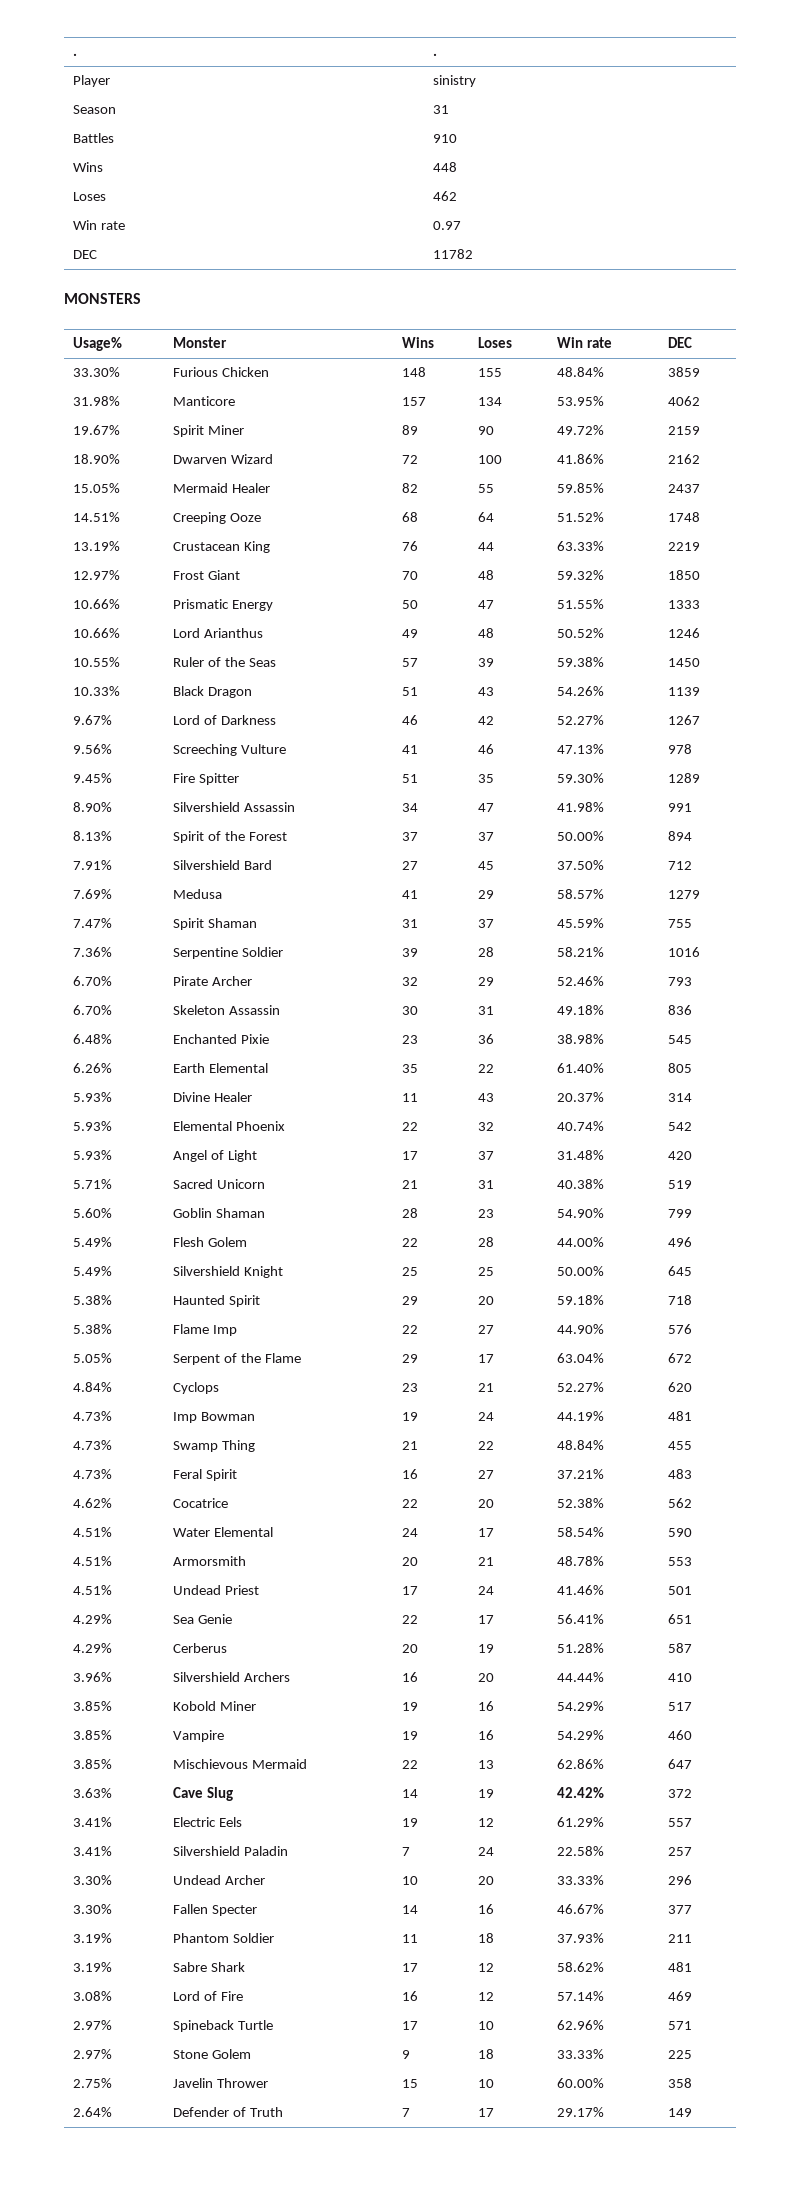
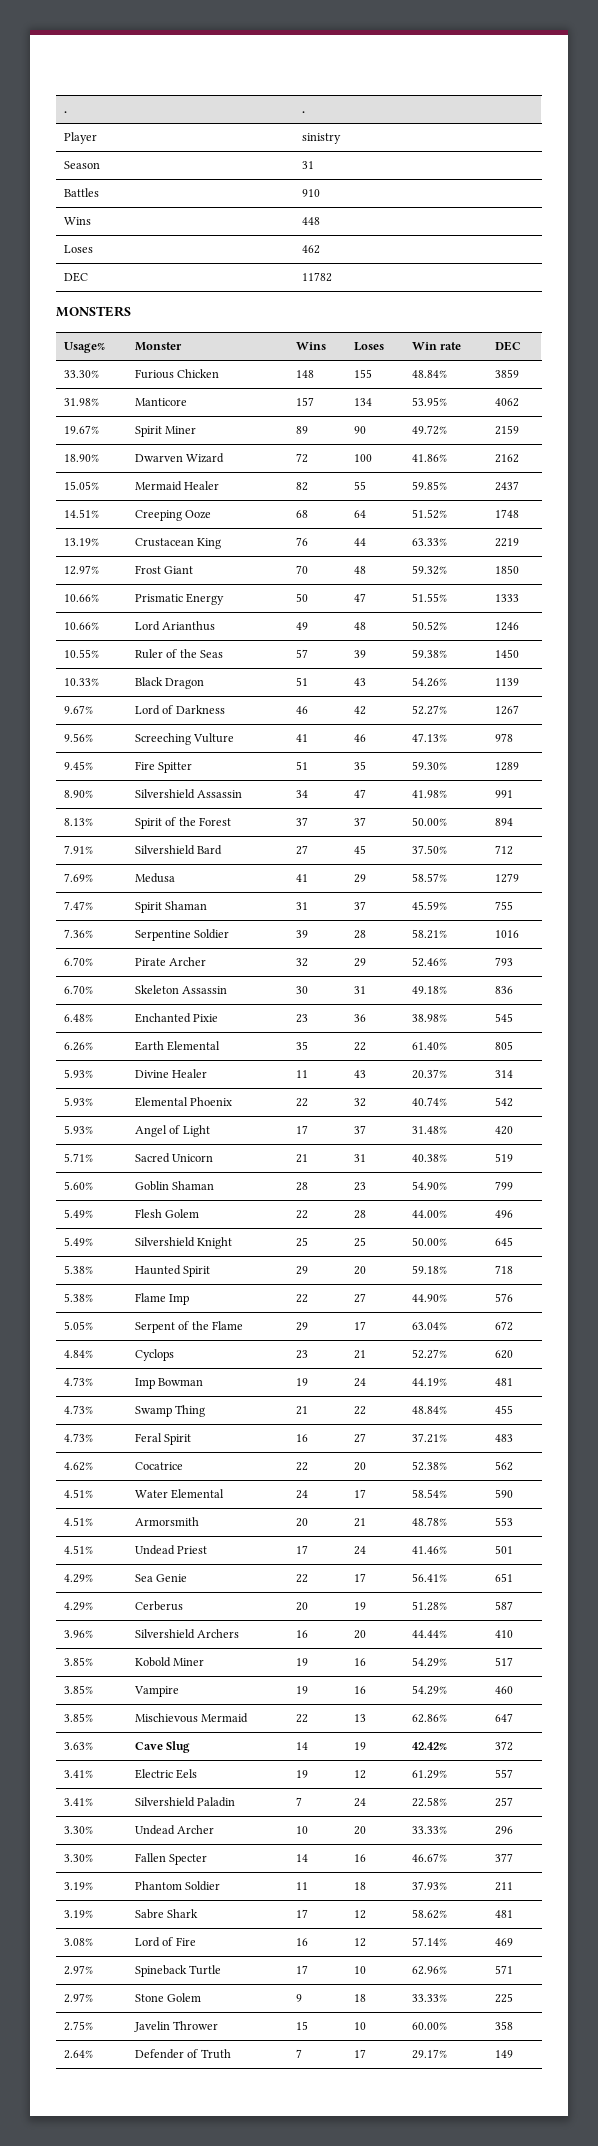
[72,220,125,230] [432,221,461,230] // Win rate | 0.97 -> (321, 249) none

